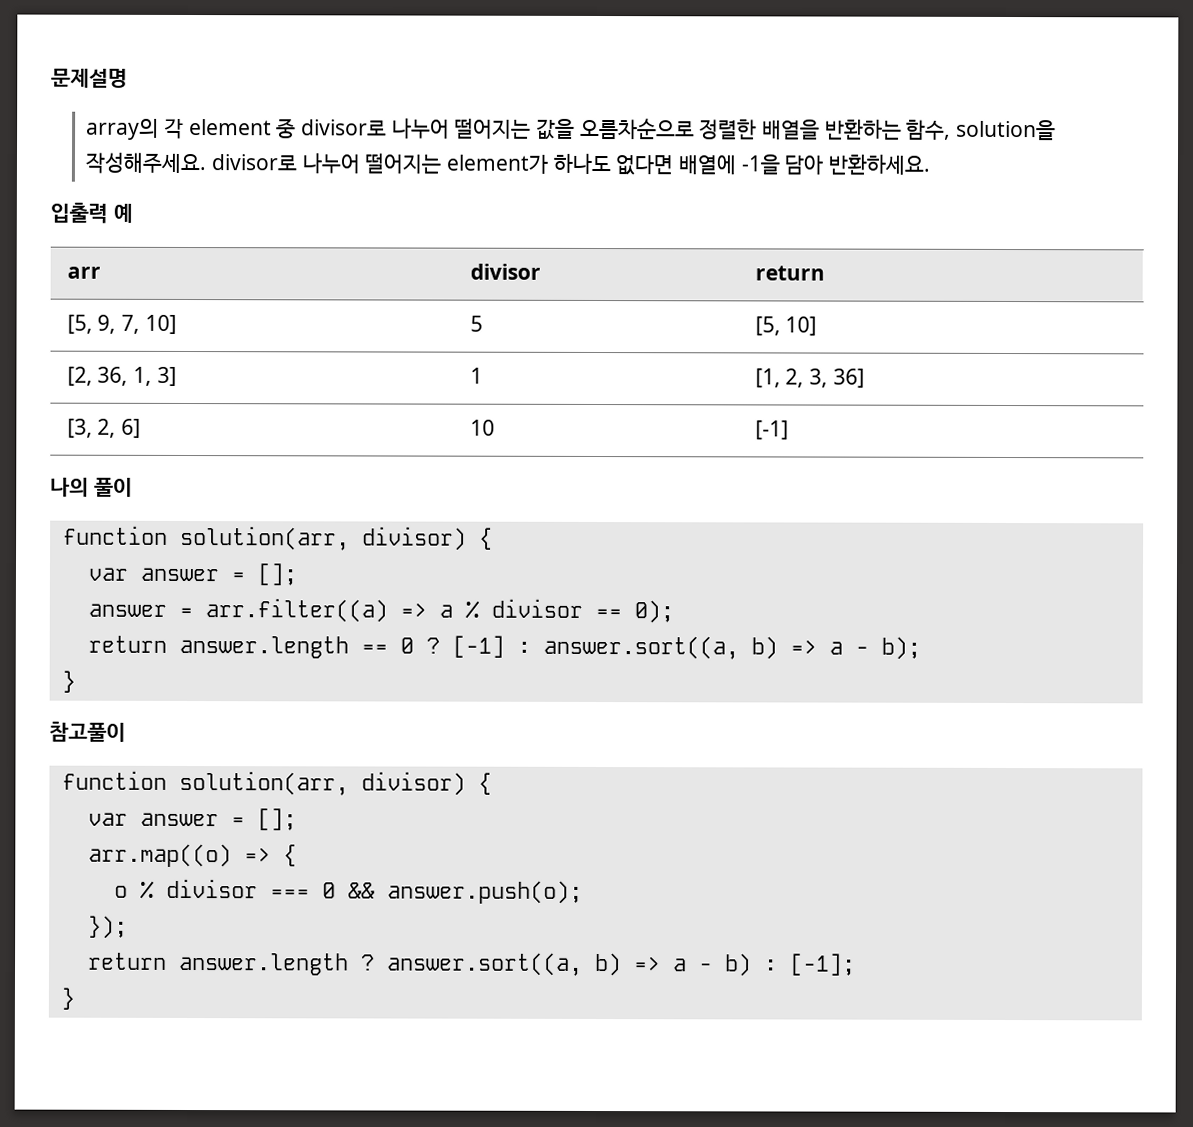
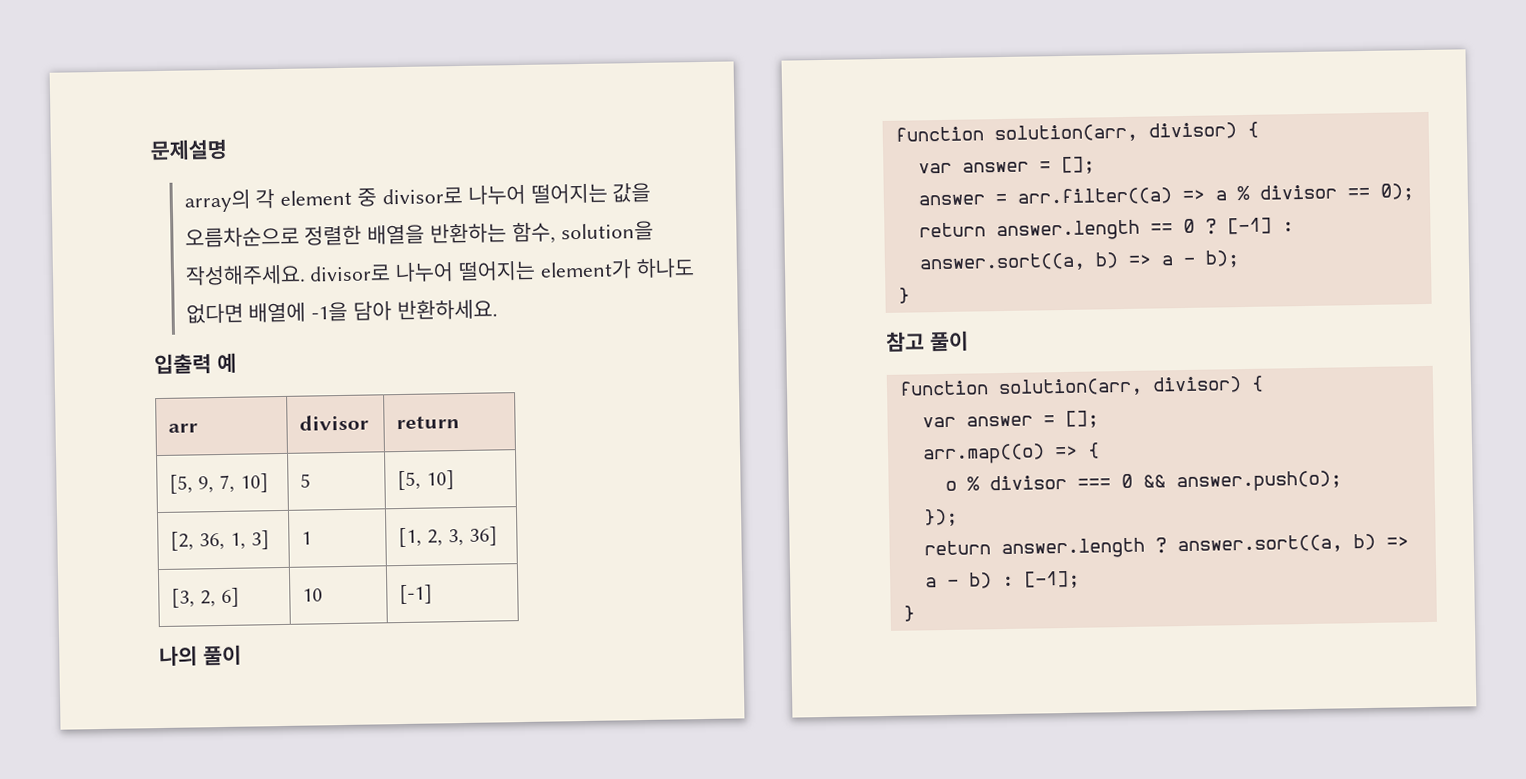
[49,721,126,742] 참고풀이 -> [886,330,969,352] 참고 풀이

